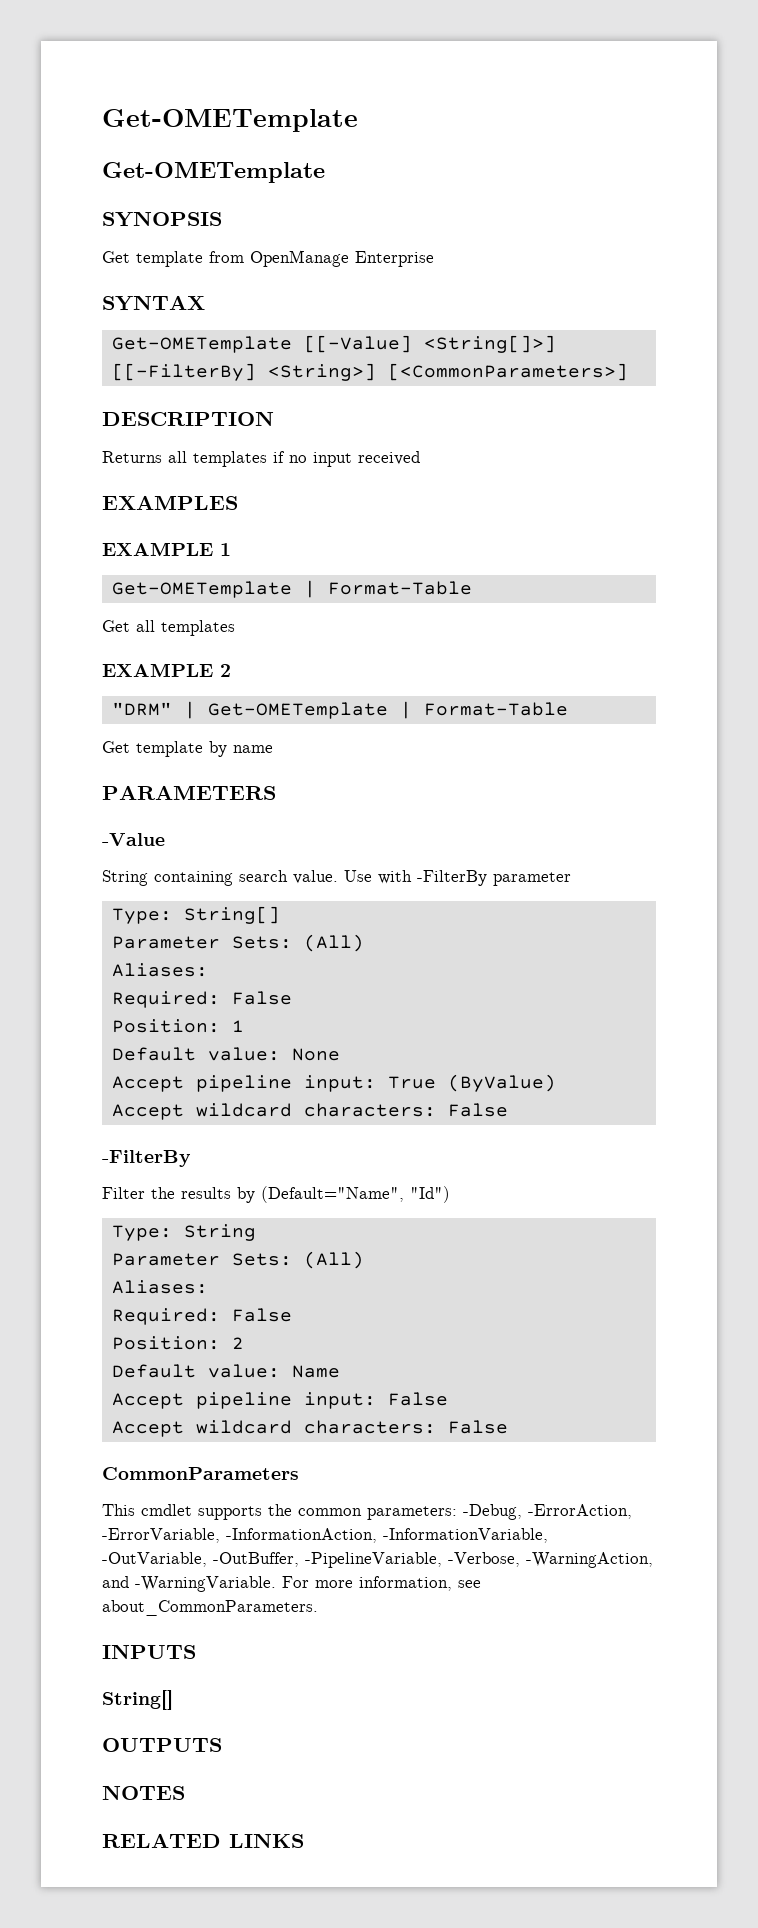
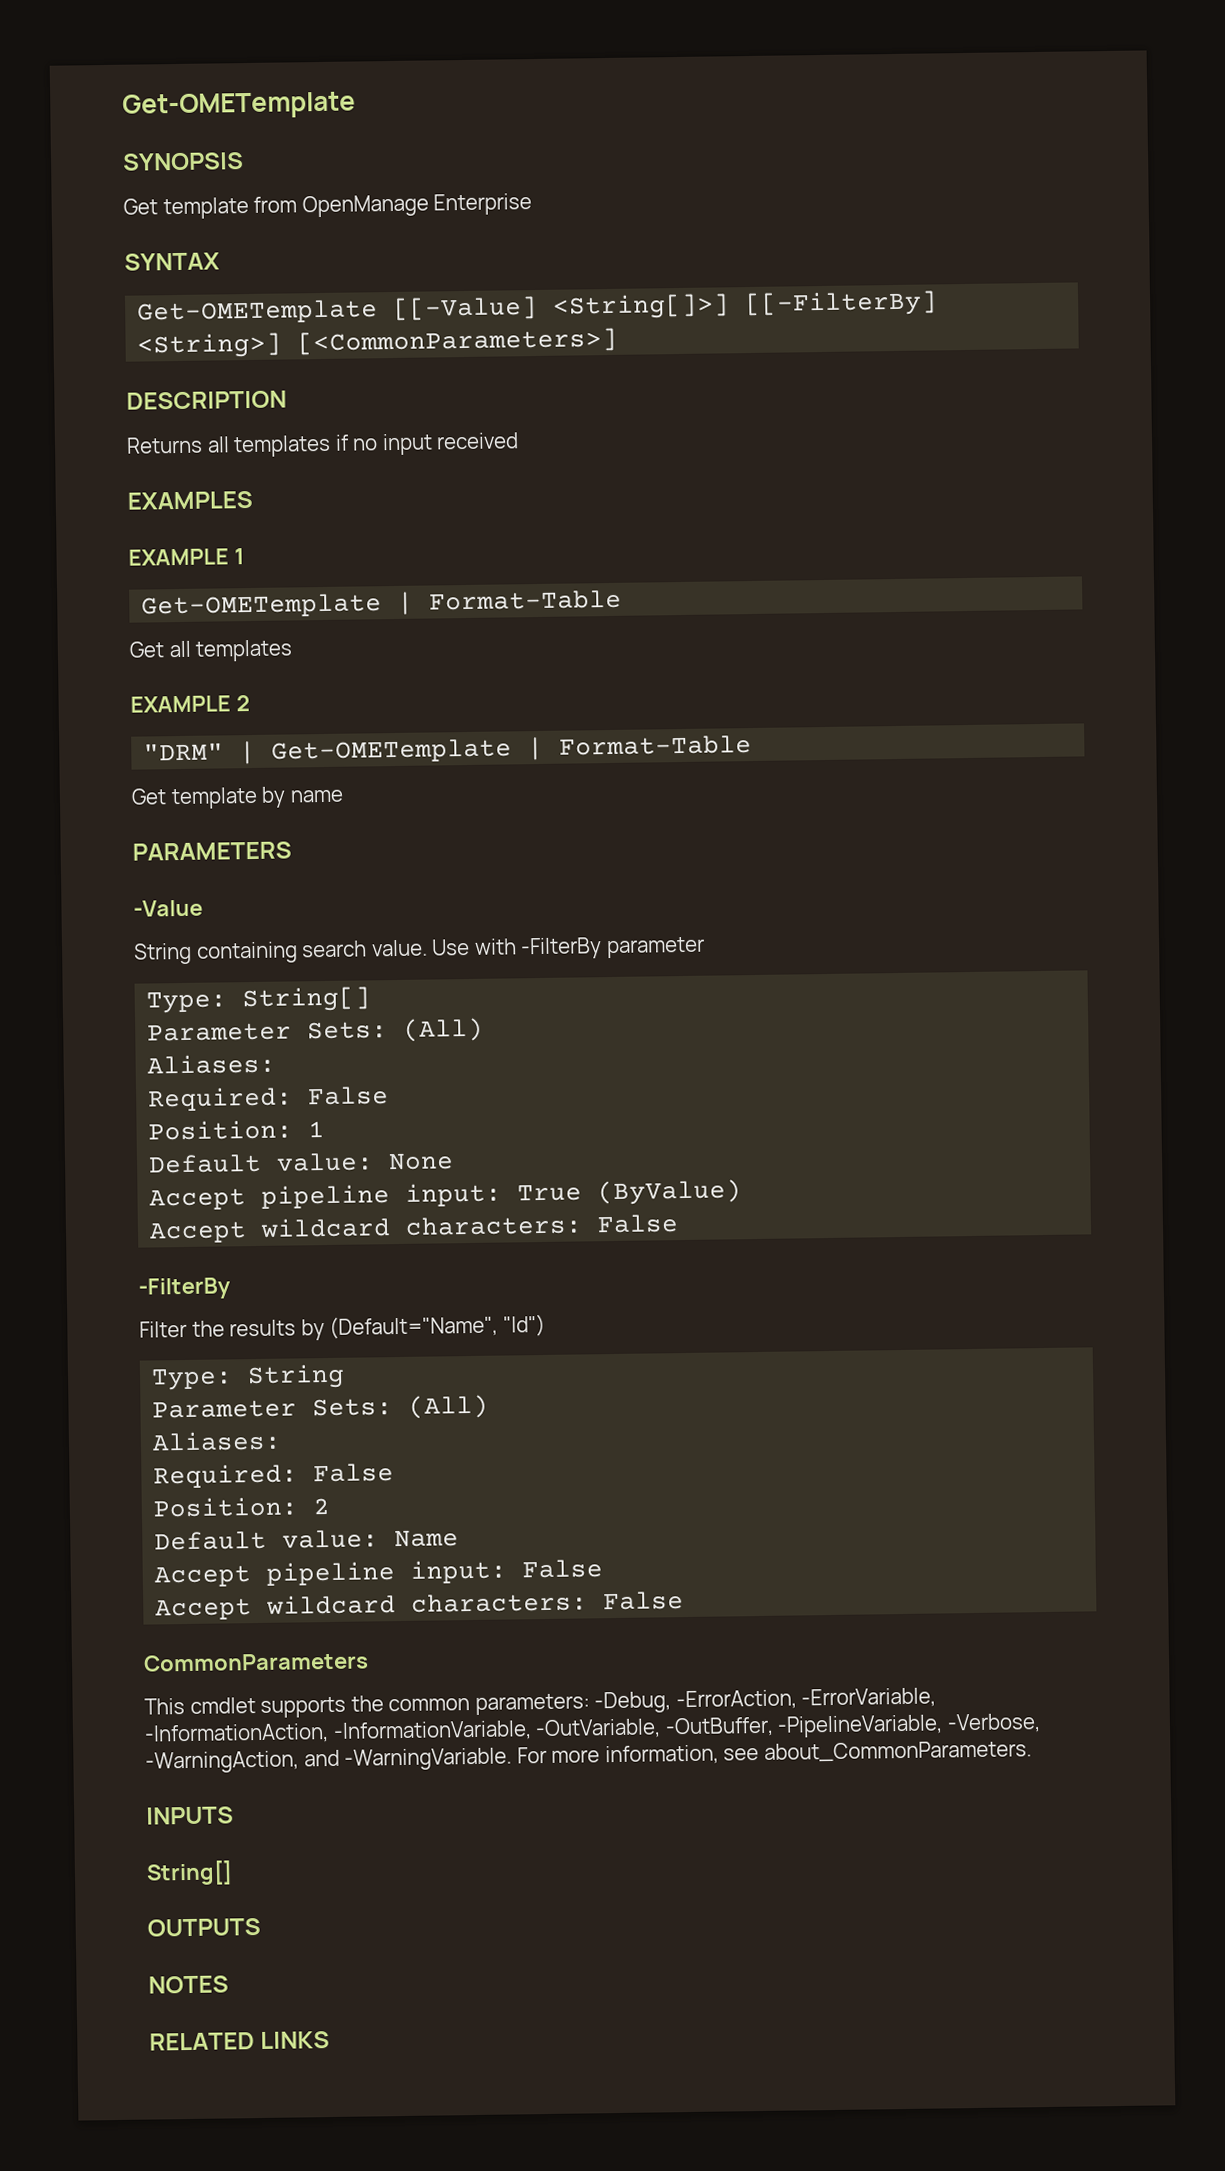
[102,109,358,132] [102,162,325,183] Get-OMETemplate // Get-OMETemplate -> [122,91,356,120] Get-OMETemplate

